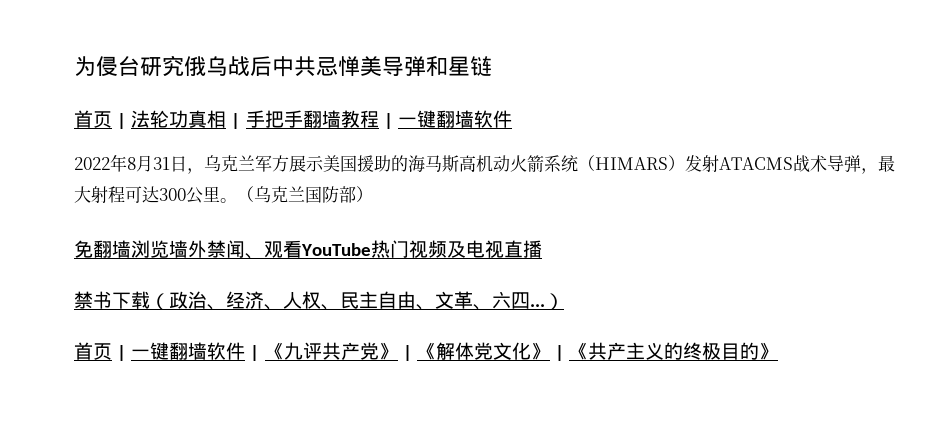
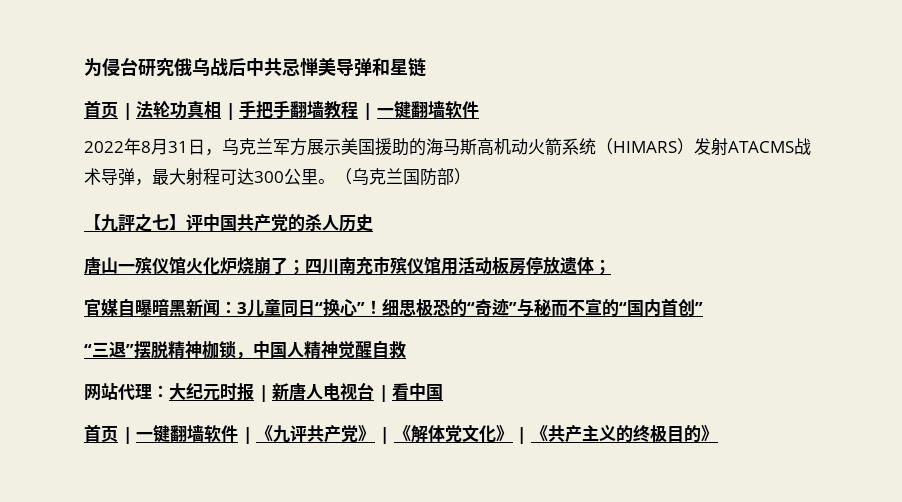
[74,240,542,259] [74,291,564,310] 免翻墙浏览墙外禁闻、观看YouTube热门视频及电视直播 // 禁书下载（政治、经济、人权、民主自由、文革、六四...） -> [84,214,373,232] [84,256,611,275] [84,298,703,317] [84,340,406,359] [84,382,444,402] 【九評之七】评中国共产党的杀人历史 // 唐山一殡仪馆火化炉烧崩了；四川南充市殡仪馆用活动板房停放遗体； // 官媒自曝暗黑新闻：3儿童同日“换心”！细思极恐的“奇迹”与秘而不宣的“国内首创” // “三退”摆脱精神枷锁，中国人精神觉醒自救 // 网站代理：大纪元时报 | 新唐人电视台 | 看中国

